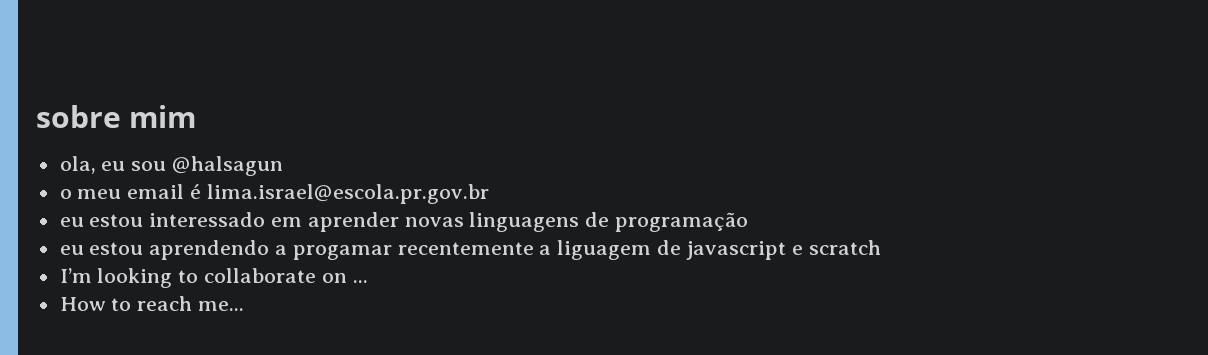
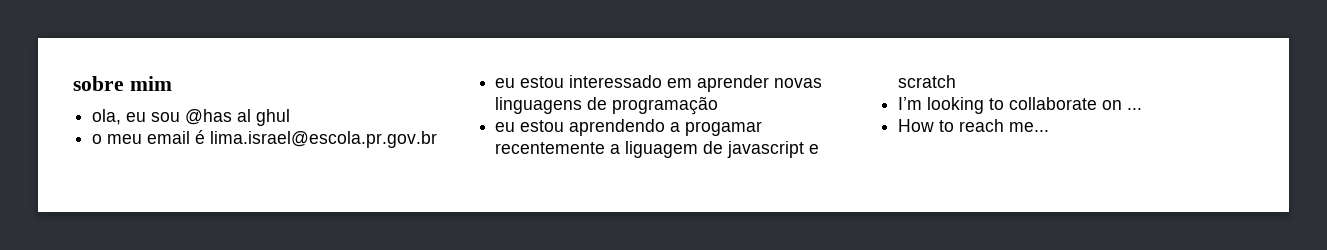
[172,156,284,176] @halsagun -> [185,109,291,126] @has al ghul

